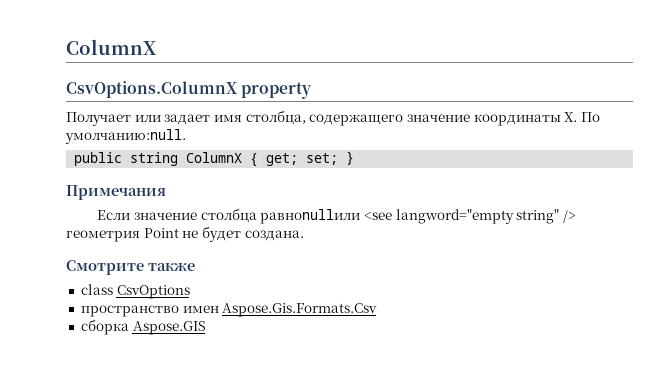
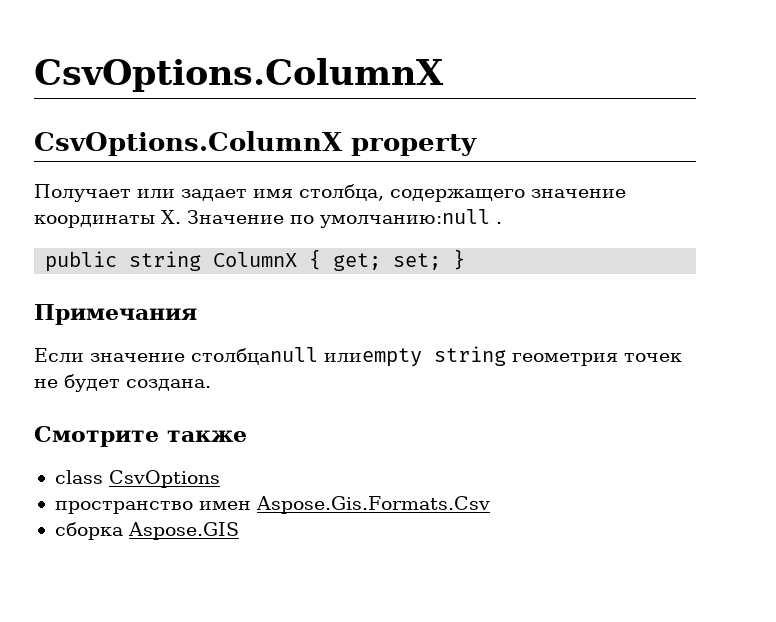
[66,39,157,55] ColumnX -> [34,58,444,92] CsvOptions.ColumnX
[580,112,600,122] [65,129,186,144] По умолчанию:null. -> [187,209,502,228] Значение по умолчанию:null .
[200,208,576,224] [66,228,179,242] столбца равноnullили <see langword="empty string" /> геометрия Point -> [191,346,682,367] столбцаnull илиempty string геометрия точек

